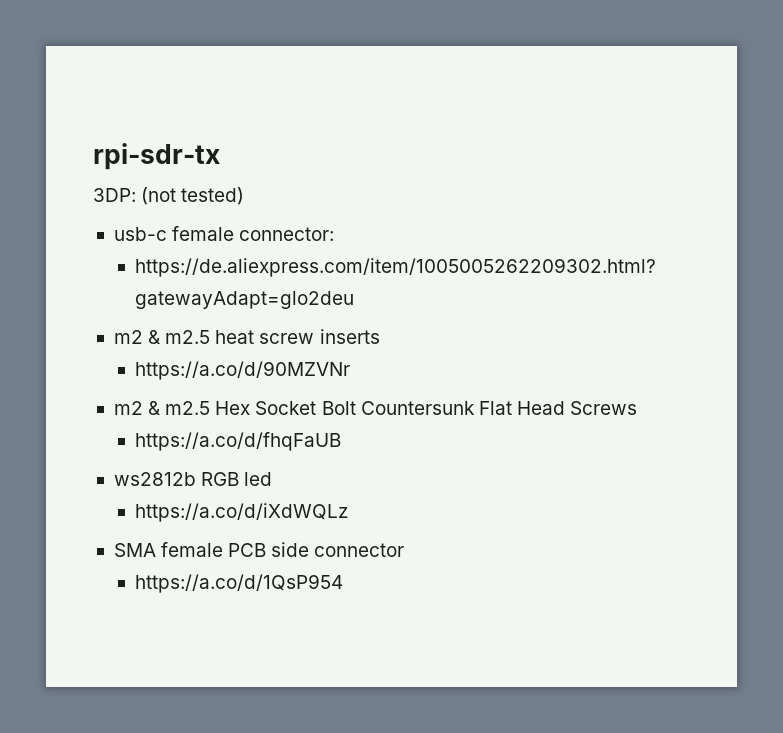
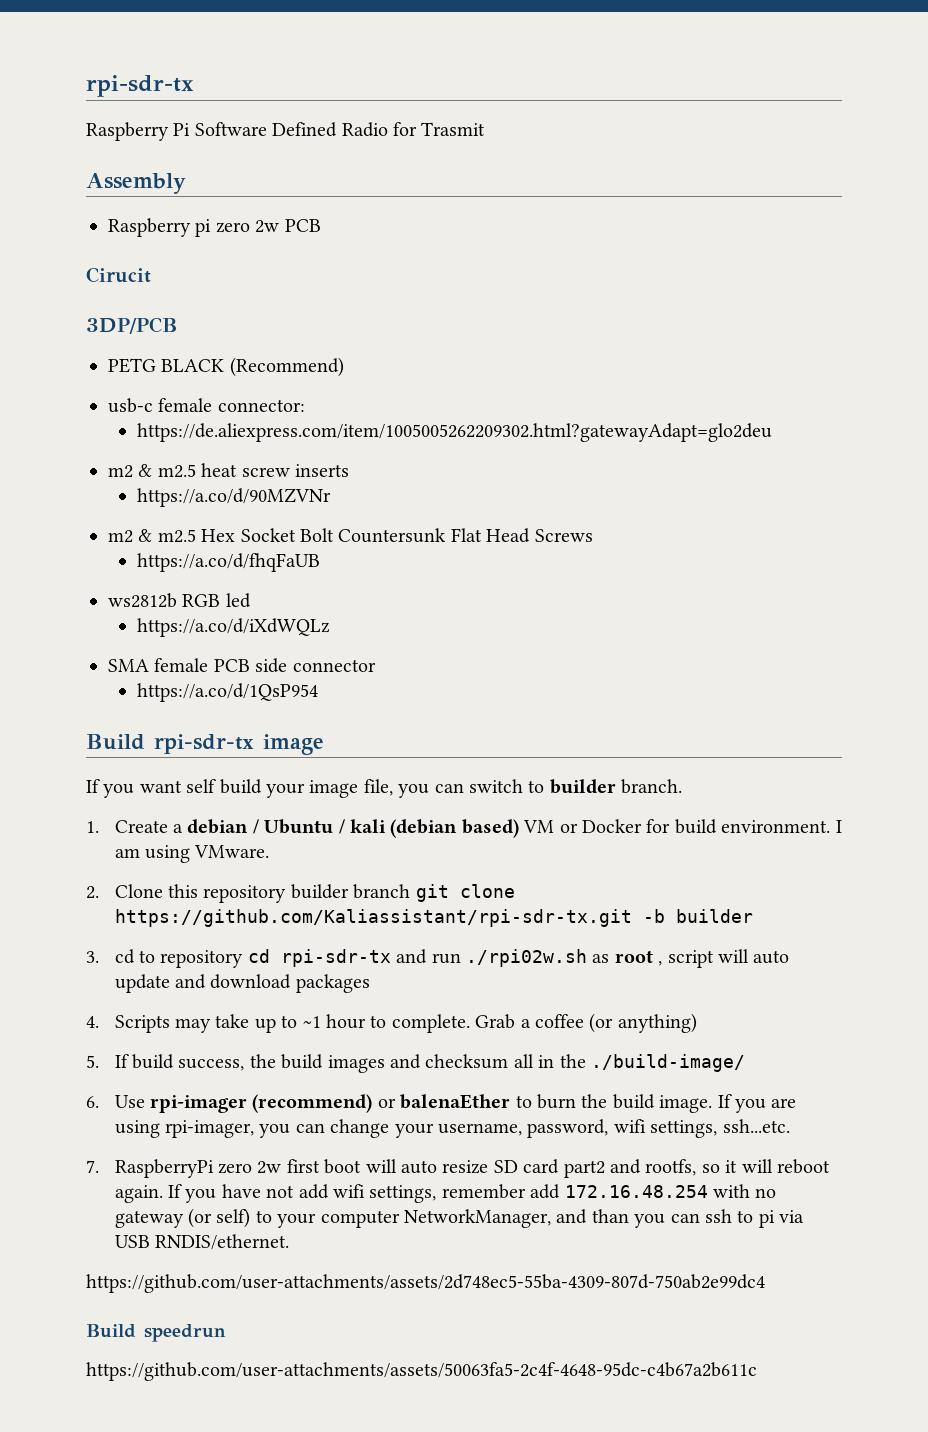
[93,187,245,205] 3DP: (not tested) -> [86,122,486,141] [86,173,186,194] [108,218,321,237] [86,267,151,283] [86,317,178,334] [108,357,344,377] Raspberry Pi Software Defined Radio for Trasmit // Assembly // Raspberry pi zero 2w PCB // Cirucit // 3DP/PCB // PETG BLACK (Recommend)
(343, 583) none -> [86,734,324,755] [86,779,683,798] [86,819,842,838] [114,845,270,863] [86,884,515,903] [114,909,753,927] [86,949,790,968] [114,974,370,993] [86,1013,697,1033] [86,1054,745,1073] [86,1094,797,1113] [114,1119,790,1138] [86,1159,830,1178] [114,1184,777,1203] [114,1208,805,1228] [114,1234,289,1250] [86,1274,765,1293] [86,1324,226,1342] [86,1362,757,1381] // Build rpi-sdr-tx image // If you want self build your image file, you can switch to builder branch. // 1. Create a debian / Ubuntu / kali (debian based) VM or Docker for build environment. I am using VMware. // 2. Clone this repository builder branch git clone https://github.com/Kaliassistant/rpi-sdr-tx.git -b builder // 3. cd to repository cd rpi-sdr-tx and run ./rpi02w.sh as root , script will auto update and download packages // 4. Scripts may take up to ~1 hour to complete. Grab a coffee (or anything) // 5. If build success, the build images and checksum all in the ./build-image/ // 6. Use rpi-imager (recommend) or balenaEther to burn the build image. If you are using rpi-imager, you can change your username, password, wifi settings, ssh...etc. // 7. RaspberryPi zero 2w first boot will auto resize SD card part2 and rootfs, so it will reboot again. If you have not add wifi settings, remember add 172.16.48.254 with no gateway (or self) to your computer NetworkManager, and than you can ssh to pi via USB RNDIS/ethernet. // https://github.com/user-attachments/assets/2d748ec5-55ba-4309-807d-750ab2e99dc4 // Build speedrun // https://github.com/user-attachments/assets/50063fa5-2c4f-4648-95dc-c4b67a2b611c

